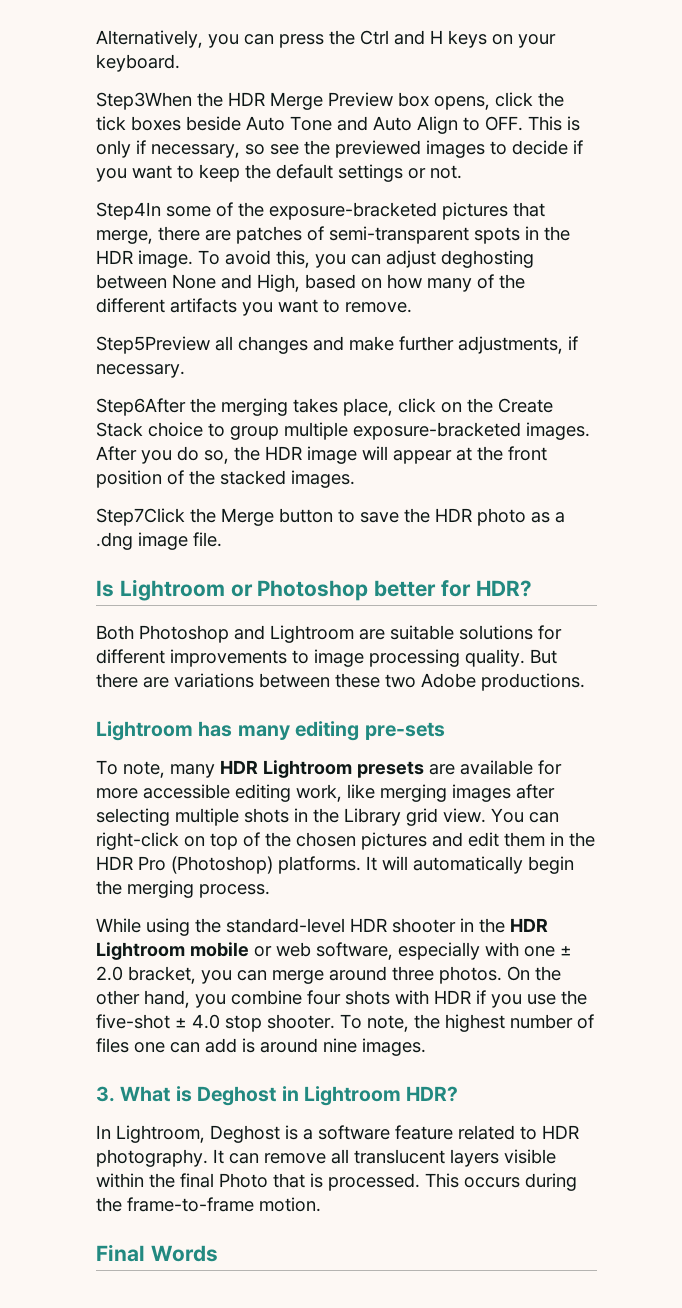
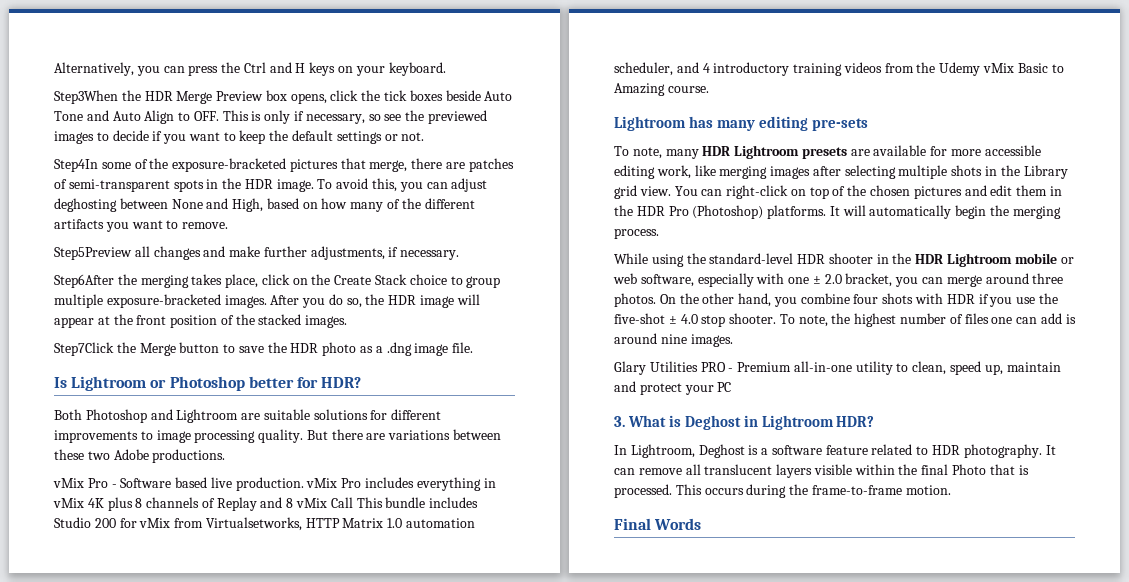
(585, 682) none -> [53,477,496,491] [53,497,479,511] [54,517,476,531] [614,62,1064,76] [614,83,709,96] // vMix Pro - Software based live production. vMix Pro includes everything in vMix 4K plus 8 channels of Replay and 8 vMix Call This bundle includes Studio 200 for vMix from Virtualsetworks, HTTP Matrix 1.0 automation scheduler, and 4 introductory training videos from the Udemy vMix Basic to Amazing course.
(426, 1047) none -> [614,361,1061,375] [614,381,732,395] // Glary Utilities PRO - Premium all-in-one utility to clean, speed up, maintain and protect your PC

